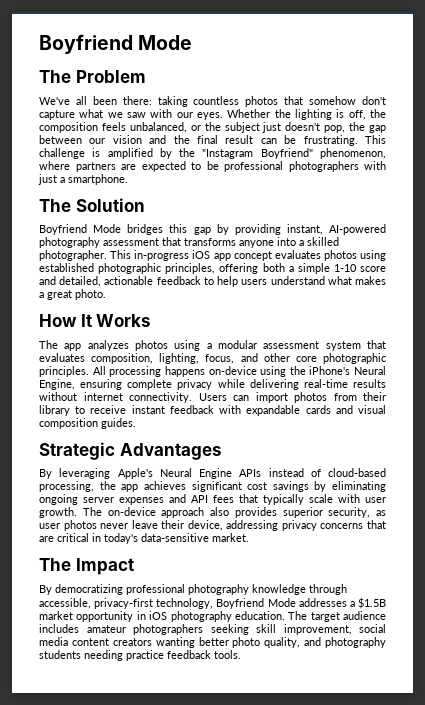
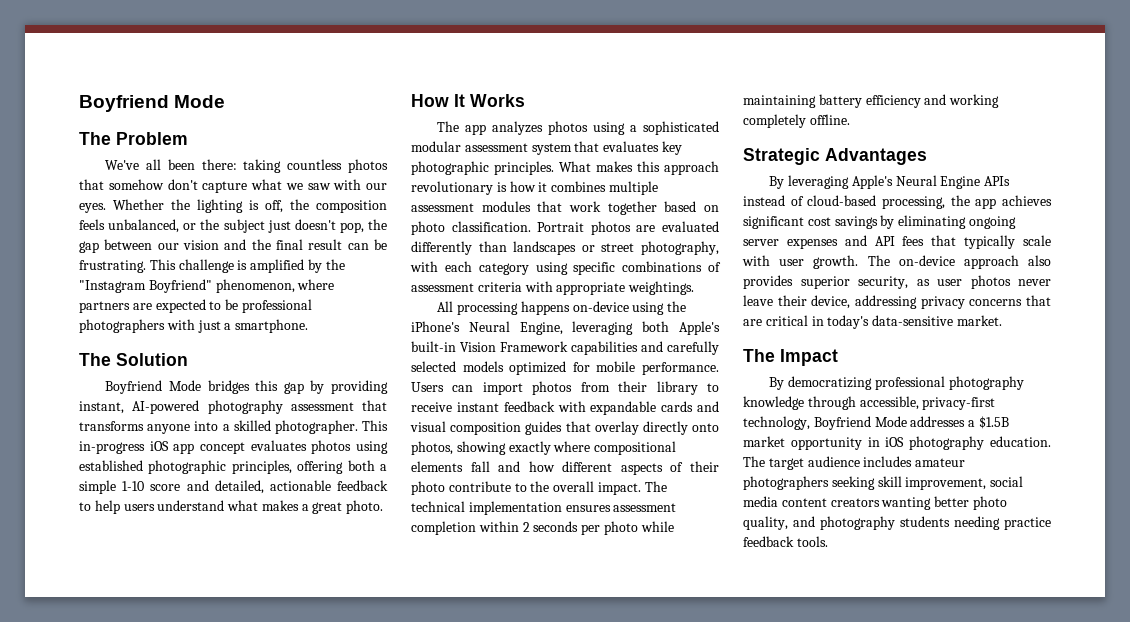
(212, 346) none -> [643,121,719,135] sophisticated
[91,353,386,364] [39,366,89,377] composition, lighting, focus, and other core photographic principles. -> [661,141,682,155] [411,161,719,175] [411,181,658,195] [411,201,719,215] [411,221,719,235] [411,241,719,255] [410,261,721,275] [411,281,695,295] key photographic principles. What makes this approach revolutionary is how it combines multiple assessment modules that work together based on photo classification. Portrait photos are evaluated differently than landscapes or street photography, with each category using specific combinations of assessment criteria with appropriate weightings. //
[80,379,386,390] [39,392,192,403] ensuring complete privacy while delivering real-time results without internet connectivity. -> [572,321,720,335] [411,341,719,355] [411,361,719,375] leveraging both Apple's built-in Vision Framework capabilities and carefully selected models optimized for mobile performance.
[101,418,136,429] guides. -> [525,421,719,435] [411,441,677,455] [411,461,719,475] [411,481,667,495] [411,501,677,515] [411,521,674,535] [743,94,1000,108] [743,114,850,128] guides that overlay directly onto photos, showing exactly where compositional elements fall and how different aspects of their photo contribute to the overall impact. The technical implementation ensures assessment completion within 2 seconds per photo while maintaining battery efficiency and working completely offline.

